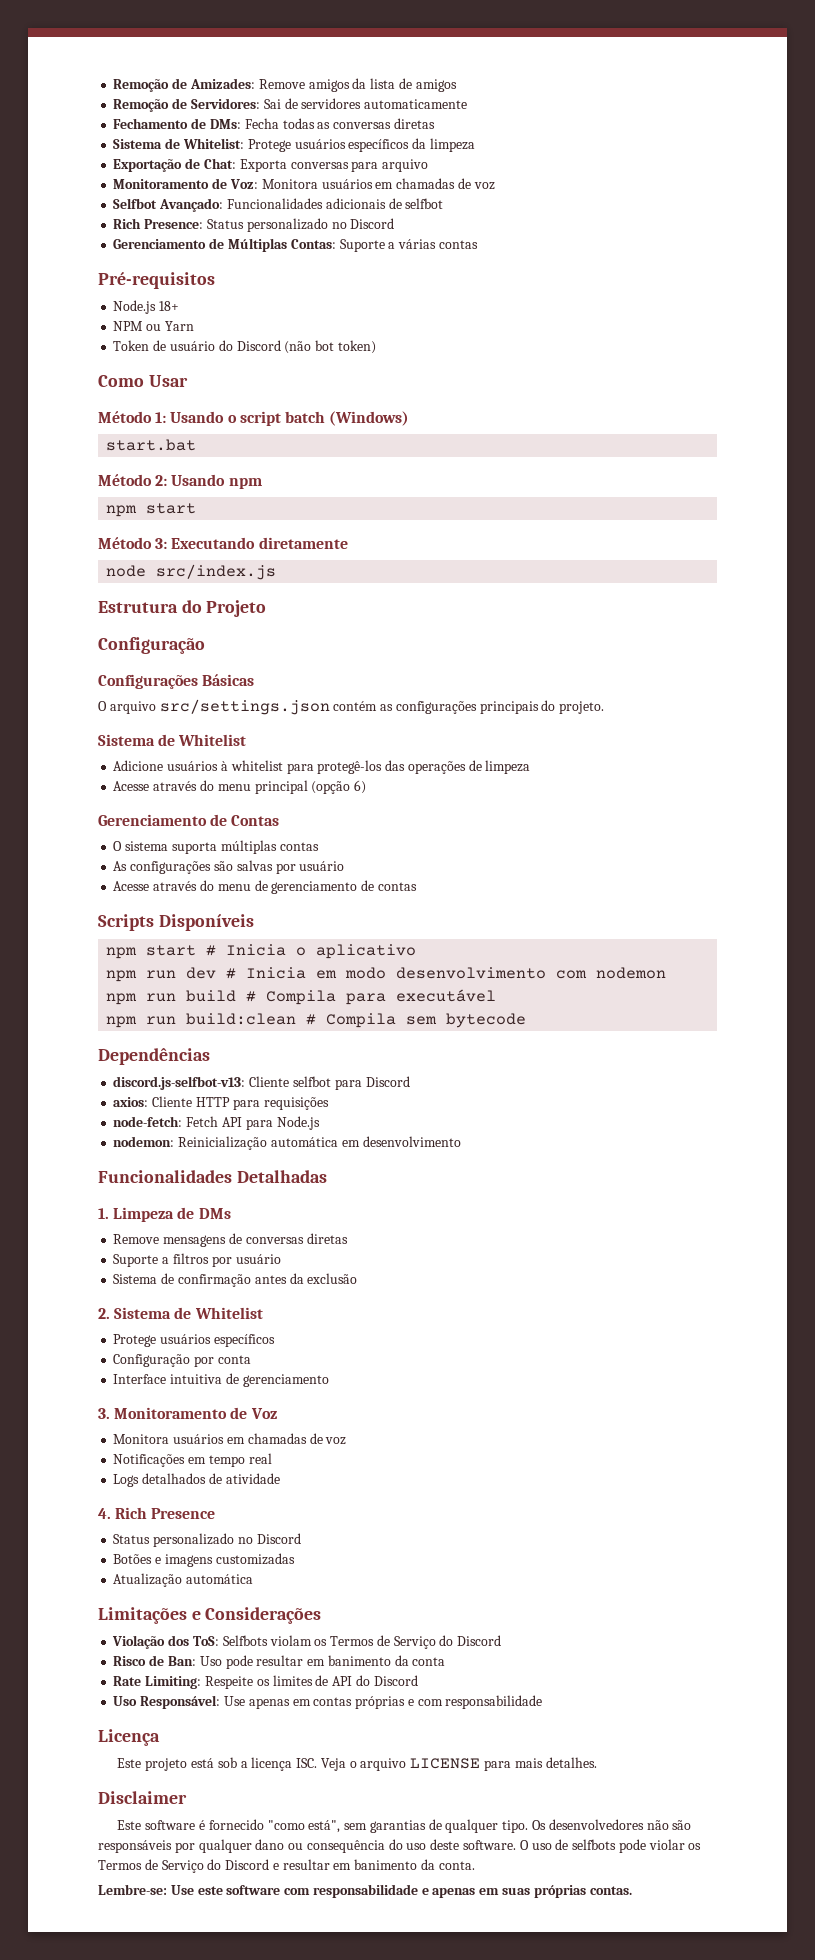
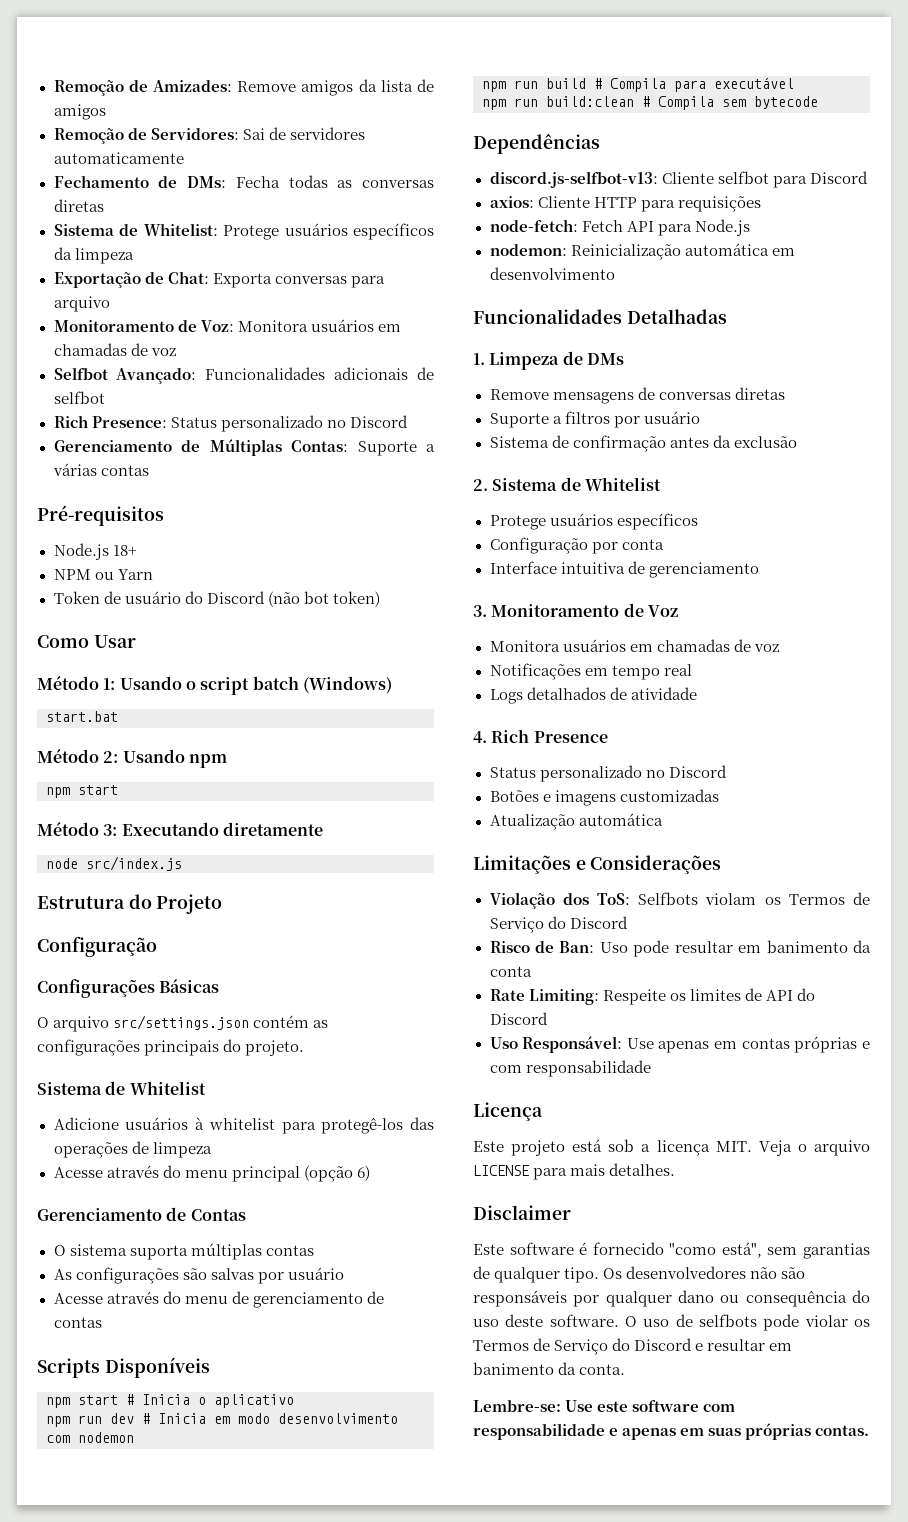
[296,1758,318,1768] ISC. -> [715,1141,752,1152] MIT.

